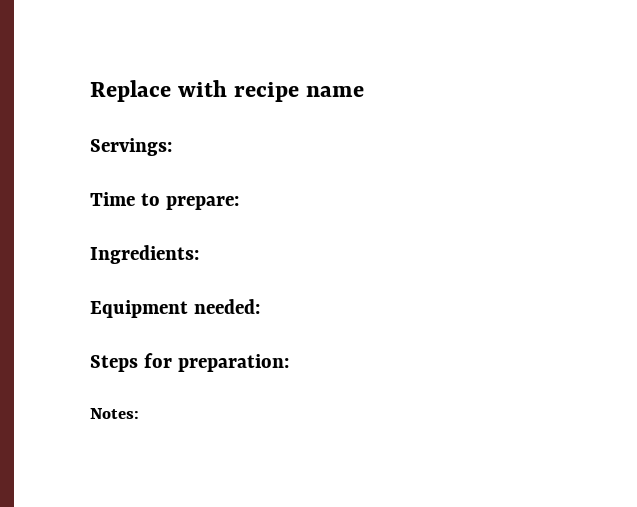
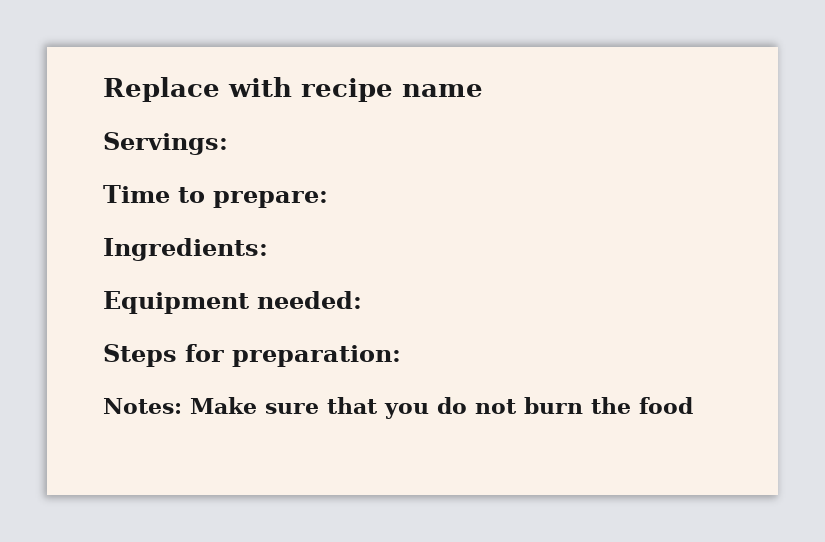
(139, 413) none -> [190,397,693,419] Make sure that you do not burn the food

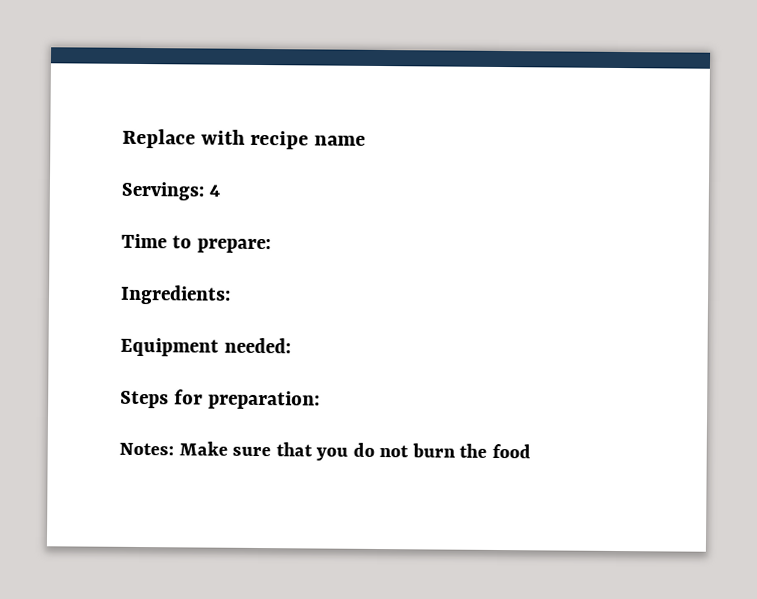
(228, 143) none -> [208,184,220,197] 4

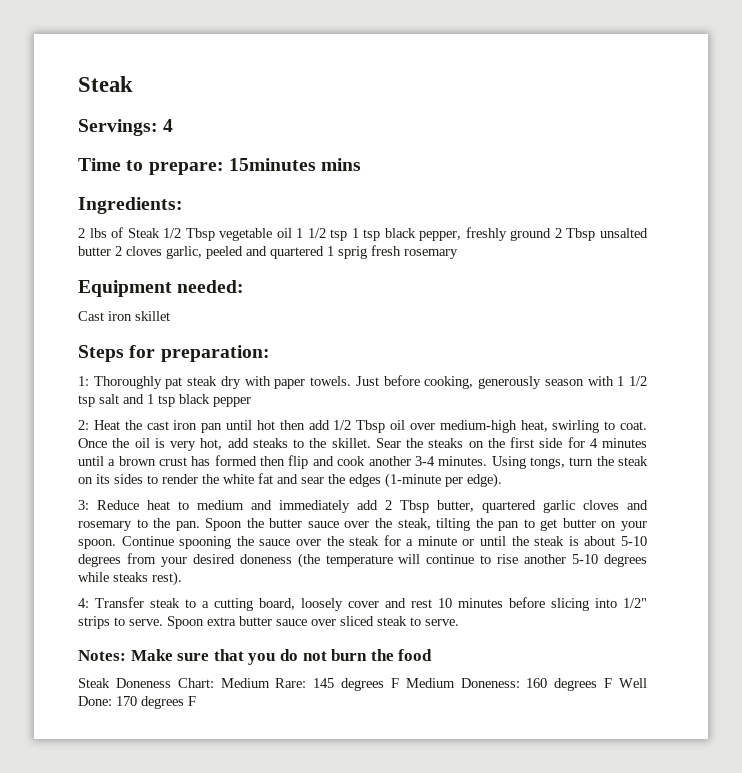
[122,128,367,150] Replace with recipe name -> [78,76,133,92] Steak
(271, 246) none -> [228,158,362,171] 15minutes mins
(231, 294) none -> [78,227,648,241] [78,245,458,259] // 2 lbs of Steak 1/2 Tbsp vegetable oil 1 1/2 tsp 1 tsp black pepper, freshly ground 2 Tbsp unsalted butter 2 cloves garlic, peeled and quartered 1 sprig fresh rosemary
(291, 345) none -> [78,311,170,321] // Cast iron skillet
(320, 400) none -> [78,375,647,389] [78,394,251,407] [78,420,647,433] [78,437,647,451] [78,455,649,469] [78,473,502,488] [78,500,648,513] [78,518,647,531] [78,535,647,549] [78,553,647,568] [78,571,182,586] [78,597,647,611] [78,616,459,629] // 1: Thoroughly pat steak dry with paper towels. Just before cooking, generously season with 1 1/2 tsp salt and 1 tsp black pepper // 2: Heat the cast iron pan until hot then add 1/2 Tbsp oil over medium-high heat, swirling to coat. Once the oil is very hot, add steaks to the skillet. Sear the steaks on the first side for 4 minutes until a brown crust has formed then flip and cook another 3-4 minutes. Using tongs, turn the steak on its sides to render the white fat and sear the edges (1-minute per edge). // 3: Reduce heat to medium and immediately add 2 Tbsp butter, quartered garlic cloves and rosemary to the pan. Spoon the butter sauce over the steak, tilting the pan to get butter on your spoon. Continue spooning the sauce over the steak for a minute or until the steak is about 5-10 degrees from your desired doneness (the temperature will continue to rise another 5-10 degrees while steaks rest). // 4: Transfer steak to a cutting board, loosely cover and rest 10 minutes before slicing into 1/2" strips to serve. Spoon extra butter sauce over sliced steak to serve.
(531, 451) none -> [78,678,647,691] [78,696,196,709] // Steak Doneness Chart: Medium Rare: 145 degrees F Medium Doneness: 160 degrees F Well Done: 170 degrees F

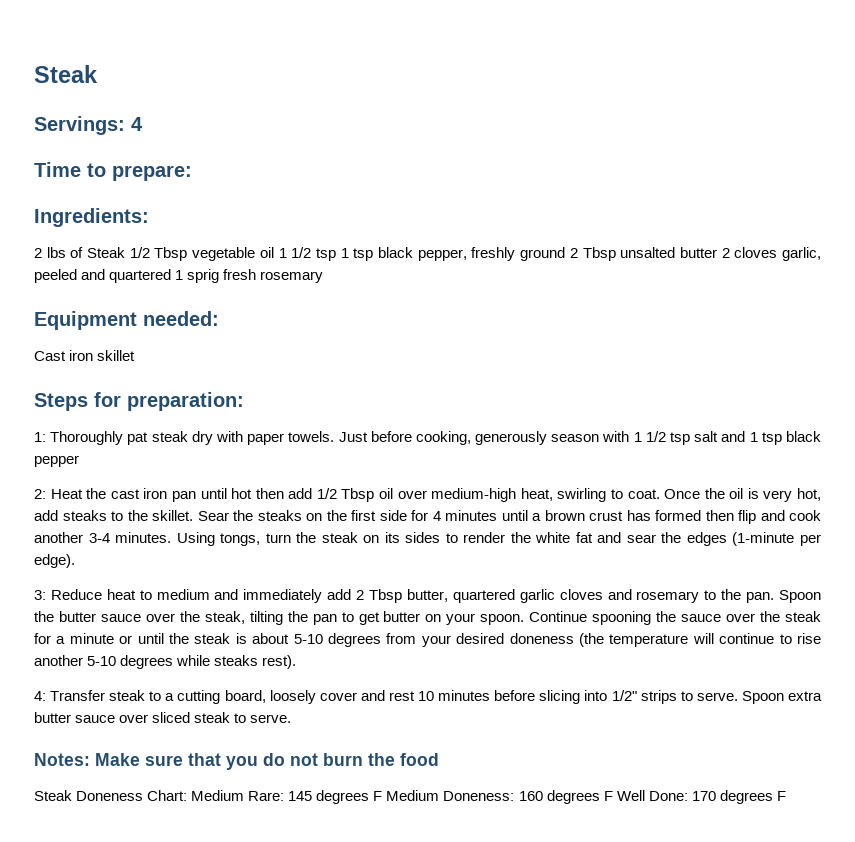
[228,158,362,171] 15minutes mins -> (192, 173) none

